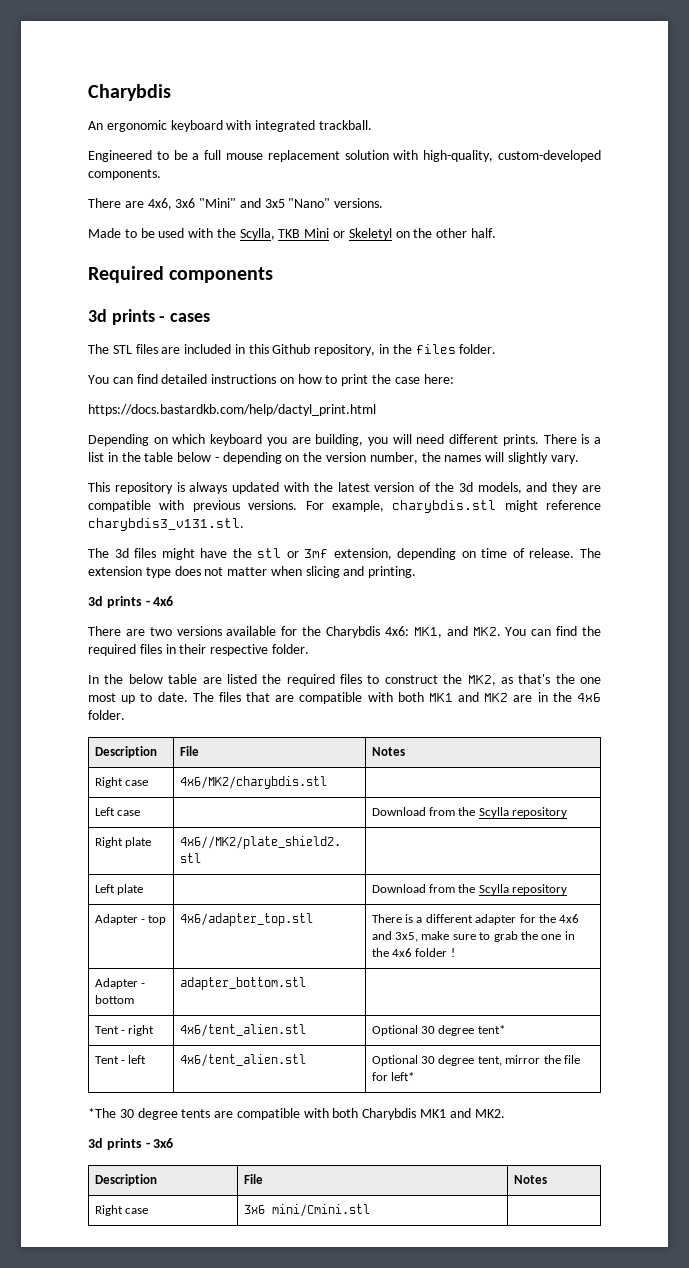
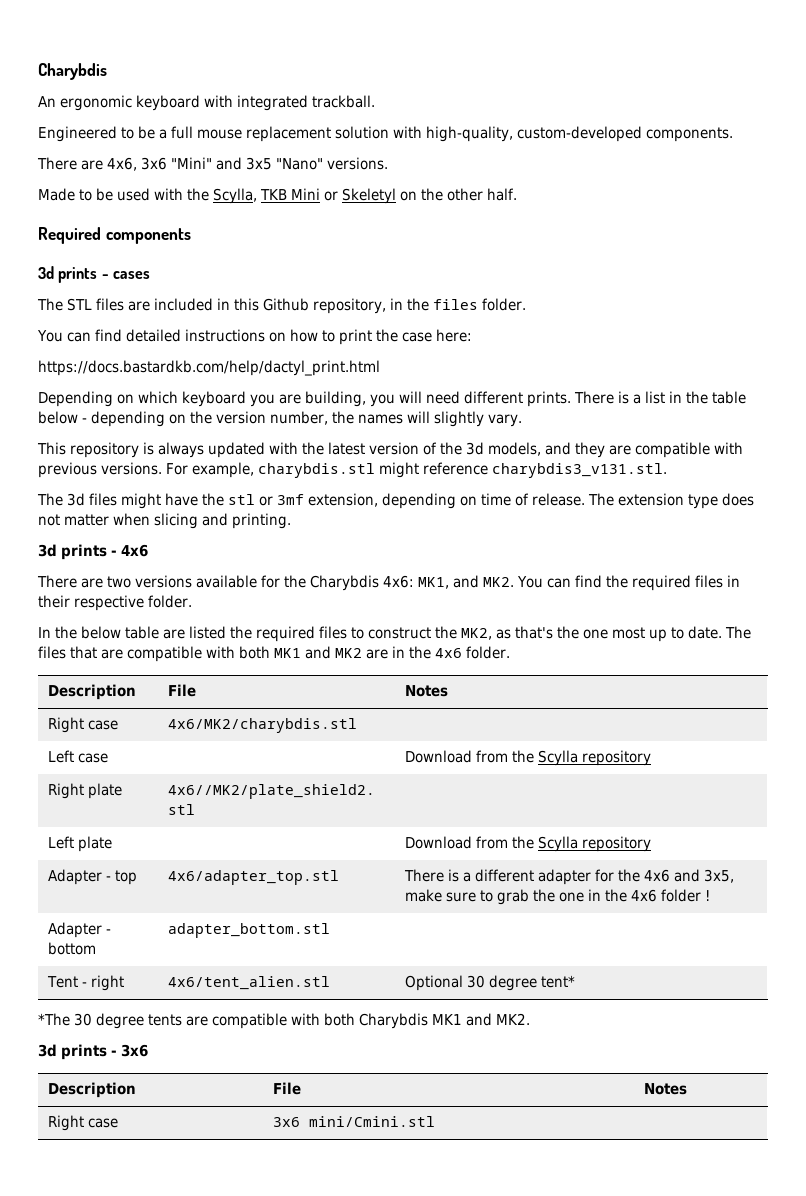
[94,1055,147,1064] [179,1054,306,1067] [371,1055,580,1066] [371,1072,415,1081] // Tent - left | 4x6/tent_alien.stl | Optional 30 degree tent, mirror the file for left* -> (575, 981) none

